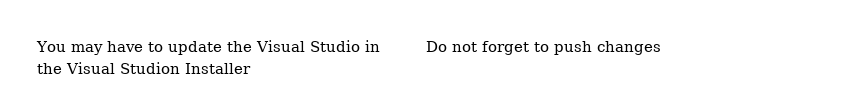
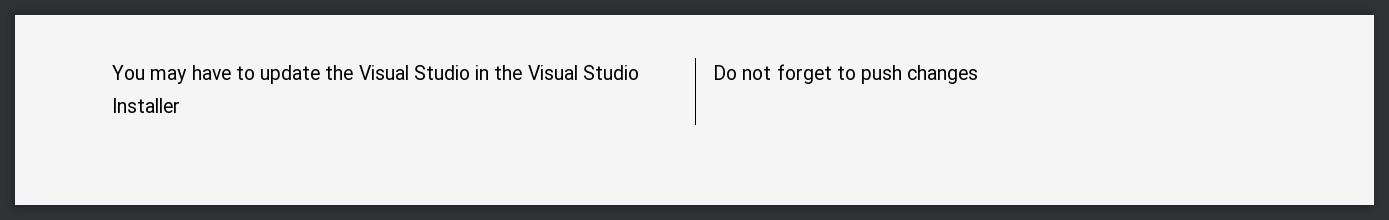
[120,62,180,74] Studion -> [582,65,639,80] Studio

